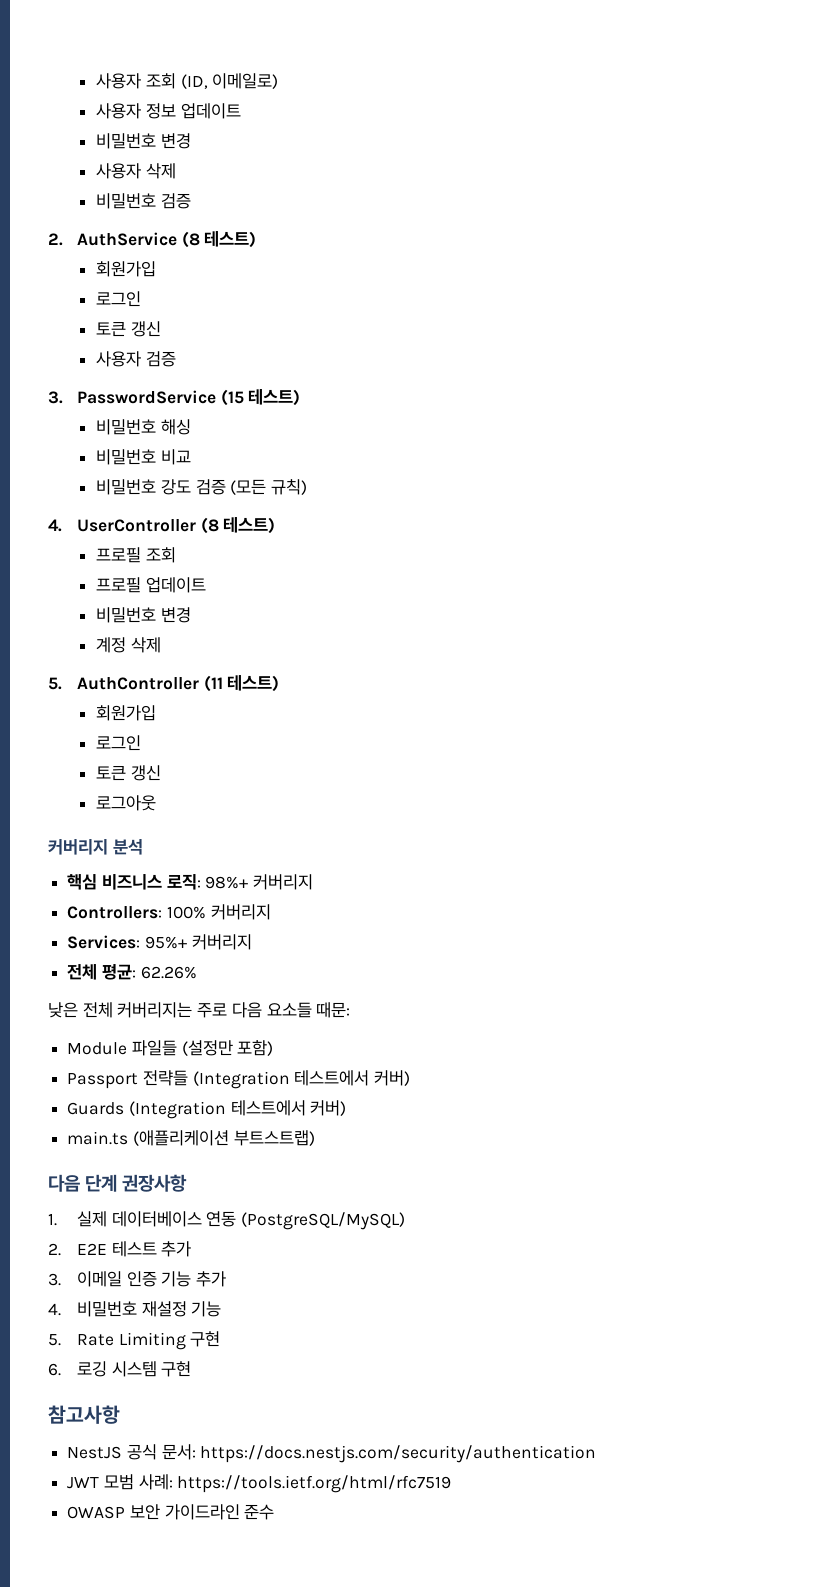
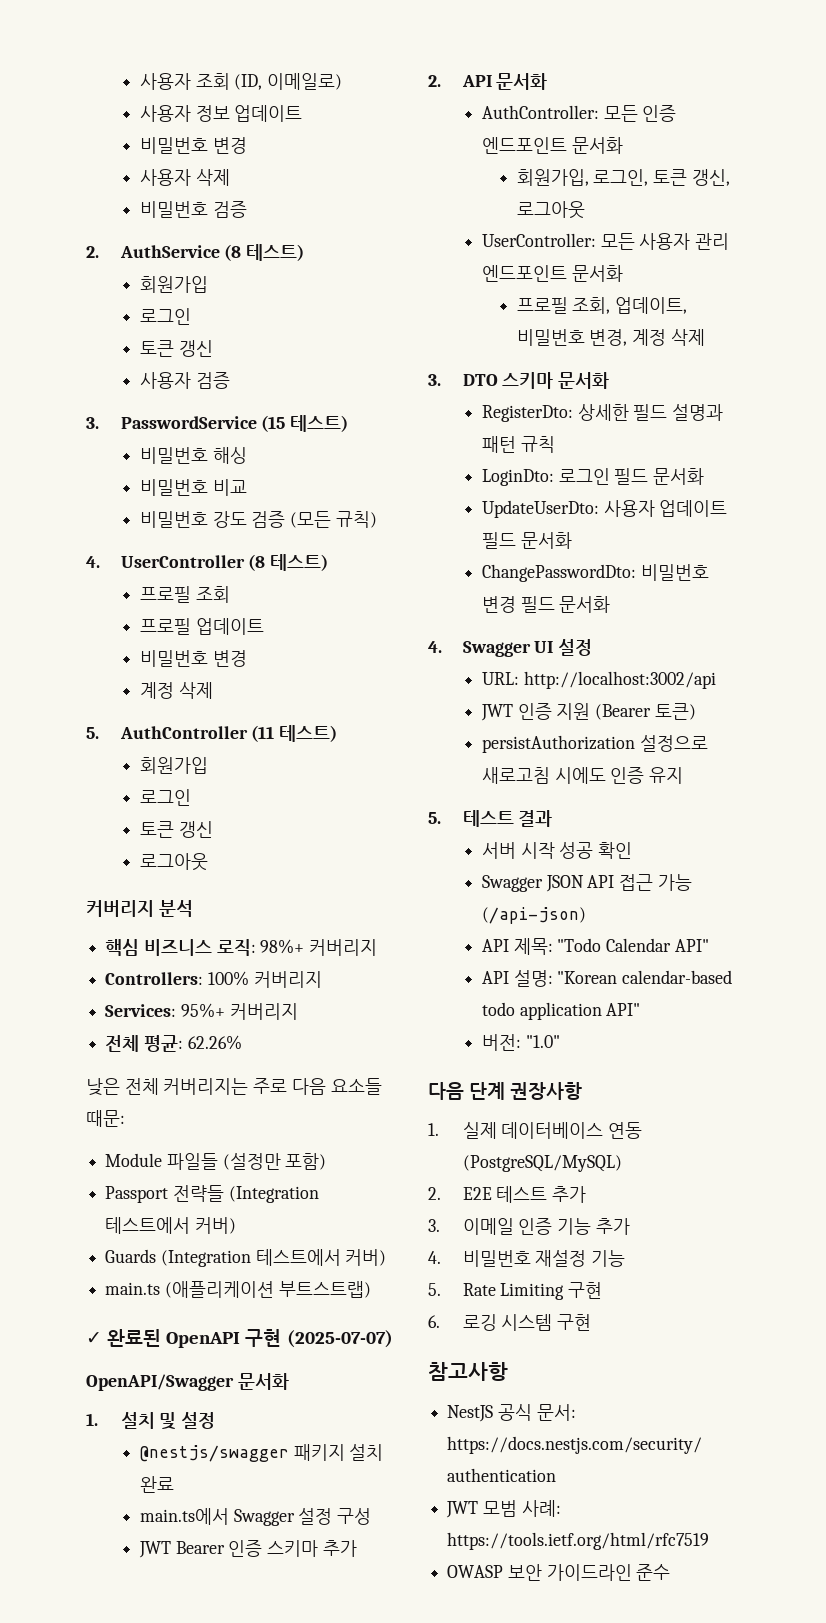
(315, 1138) none -> [86,1329,393,1348] [86,1373,289,1391] [86,1412,216,1430] [139,1444,384,1462] [139,1476,174,1493] [139,1508,372,1526] [138,1540,357,1558] [428,73,548,90] [481,105,677,122] [481,137,623,154] [516,169,730,186] [516,201,585,219] [481,233,730,250] [481,265,623,282] [516,297,688,314] [516,329,705,346] [428,372,610,389] [481,404,724,422] [481,436,555,453] [481,468,705,486] [481,500,728,518] [481,532,572,549] [481,564,709,582] [481,596,611,613] [428,639,593,657] [481,671,716,689] [480,703,696,721] [481,735,708,753] [481,767,684,784] [428,810,553,827] [481,842,633,859] [481,874,692,892] [481,907,586,924] [481,938,709,955] [481,970,733,987] [481,1002,641,1020] [481,1034,560,1051] // ✓ 완료된 OpenAPI 구현 (2025-07-07) // OpenAPI/Swagger 문서화 // 1. 설치 및 설정 // @nestjs/swagger 패키지 설치 완료 // main.ts에서 Swagger 설정 구성 // JWT Bearer 인증 스키마 추가 // 2. API 문서화 // AuthController: 모든 인증 엔드포인트 문서화 // 회원가입, 로그인, 토큰 갱신, 로그아웃 // UserController: 모든 사용자 관리 엔드포인트 문서화 // 프로필 조회, 업데이트, 비밀번호 변경, 계정 삭제 // 3. DTO 스키마 문서화 // RegisterDto: 상세한 필드 설명과 패턴 규칙 // LoginDto: 로그인 필드 문서화 // UpdateUserDto: 사용자 업데이트 필드 문서화 // ChangePasswordDto: 비밀번호 변경 필드 문서화 // 4. Swagger UI 설정 // URL: http://localhost:3002/api // JWT 인증 지원 (Bearer 토큰) // persistAuthorization 설정으로 새로고침 시에도 인증 유지 // 5. 테스트 결과 // 서버 시작 성공 확인 // Swagger JSON API 접근 가능 (/api-json) // API 제목: "Todo Calendar API" // API 설명: "Korean calendar-based todo application API" // 버전: "1.0"

